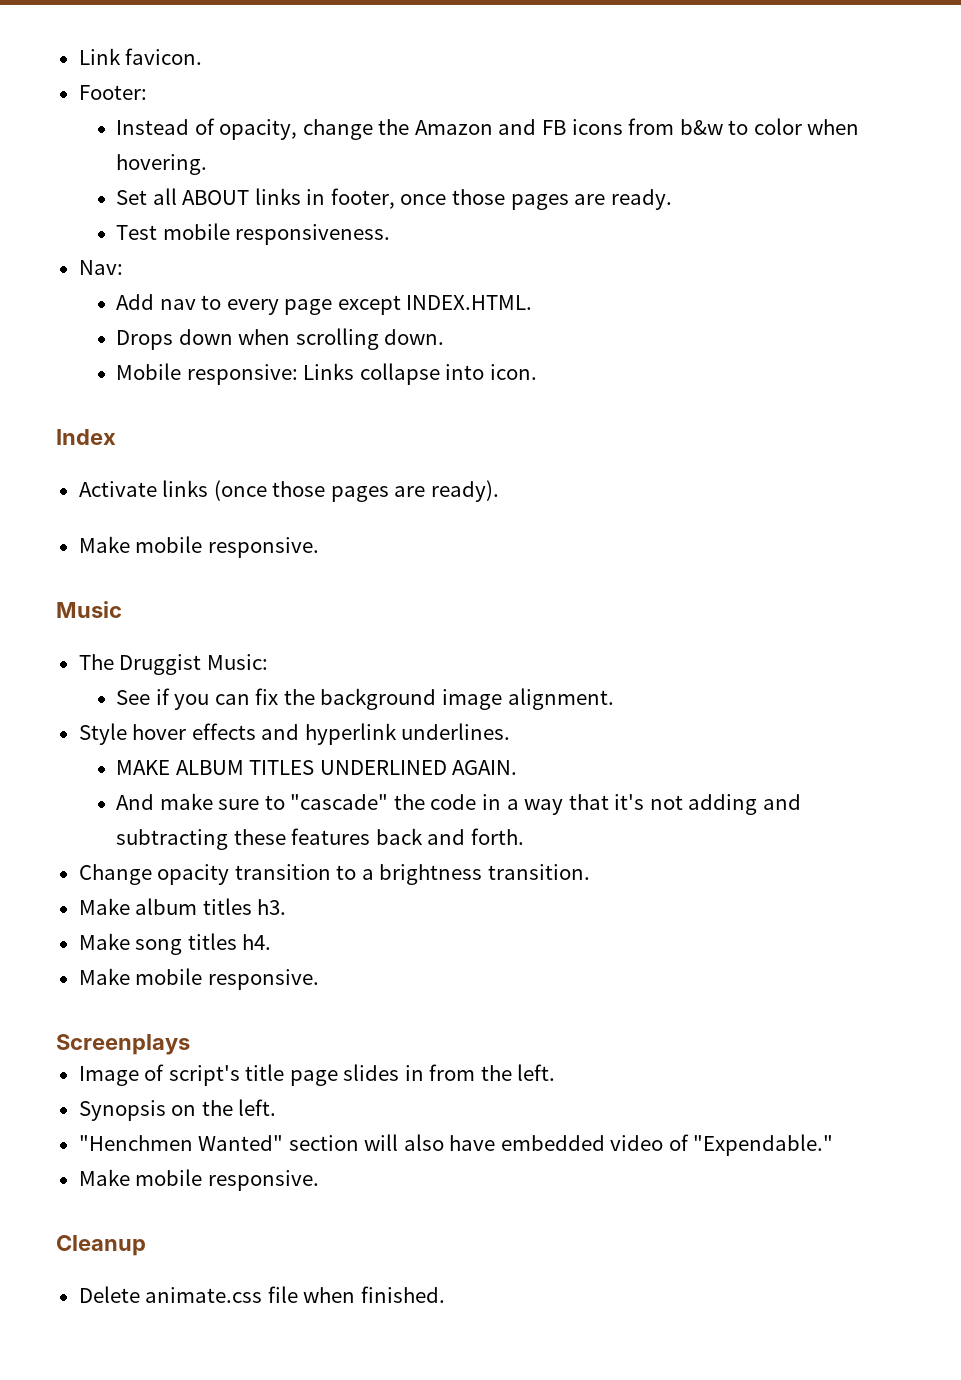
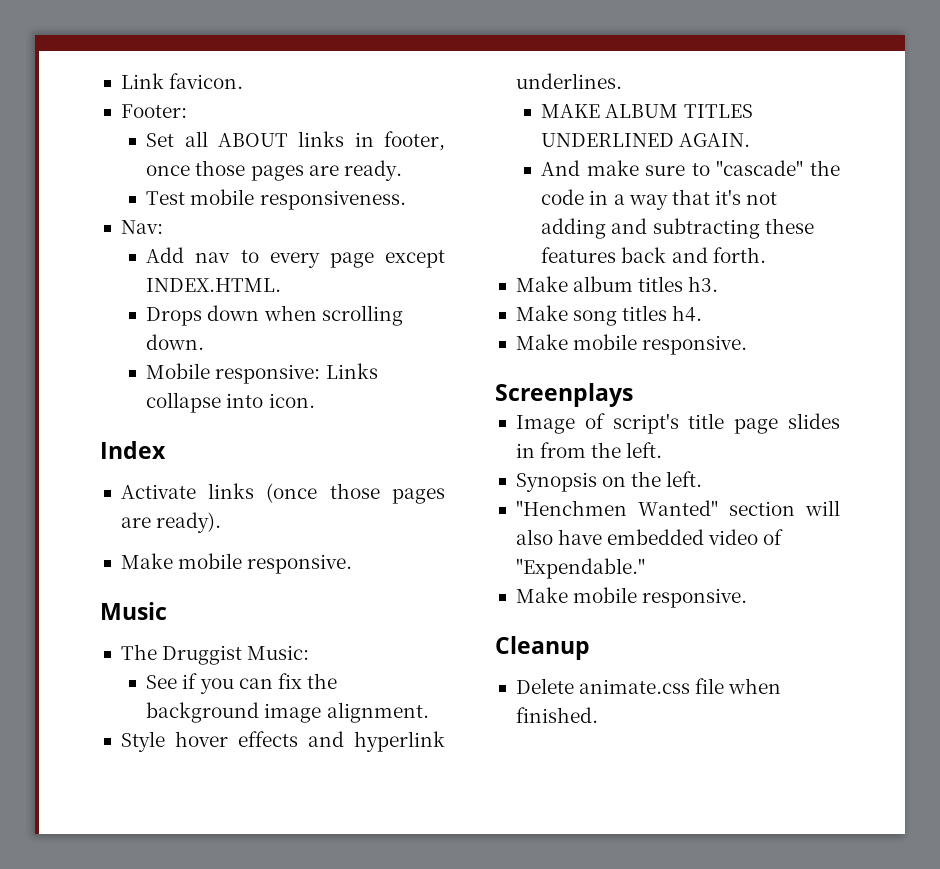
[116,118,860,140] [116,154,208,175] // Instead of opacity, change the Amazon and FB icons from b&w to color when hovering. -> (187, 111) none
[78,864,590,885] // Change opacity transition to a brightness transition. -> (766, 255) none

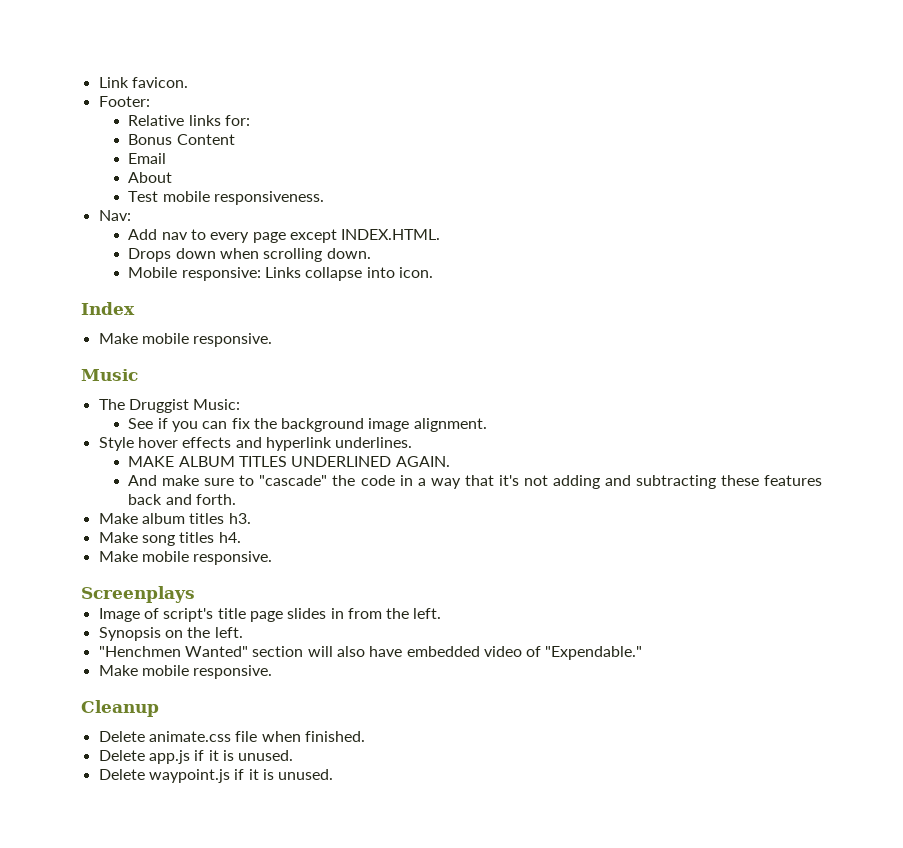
[146,131,445,151] [146,160,402,181] Set all ABOUT links in footer, once those pages are ready. -> [128,115,250,126] [128,134,235,145] [128,153,167,164] [128,172,173,183] Relative links for: // Bonus Content // Email // About
[120,483,446,504] [120,512,222,533] // Activate links (once those pages are ready). -> (135, 308) none
(598, 715) none -> [98,750,294,764] [98,769,334,783] // Delete app.js if it is unused. // Delete waypoint.js if it is unused.

